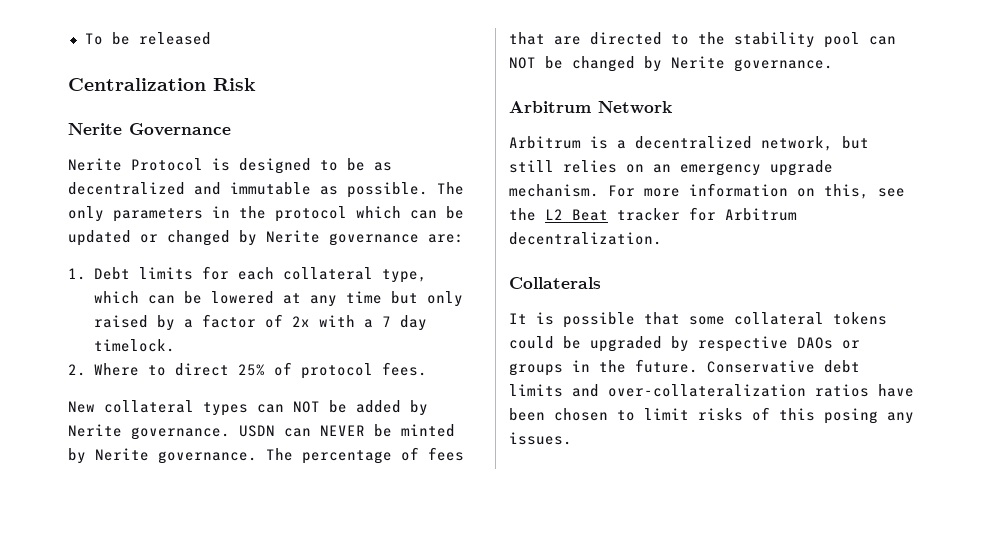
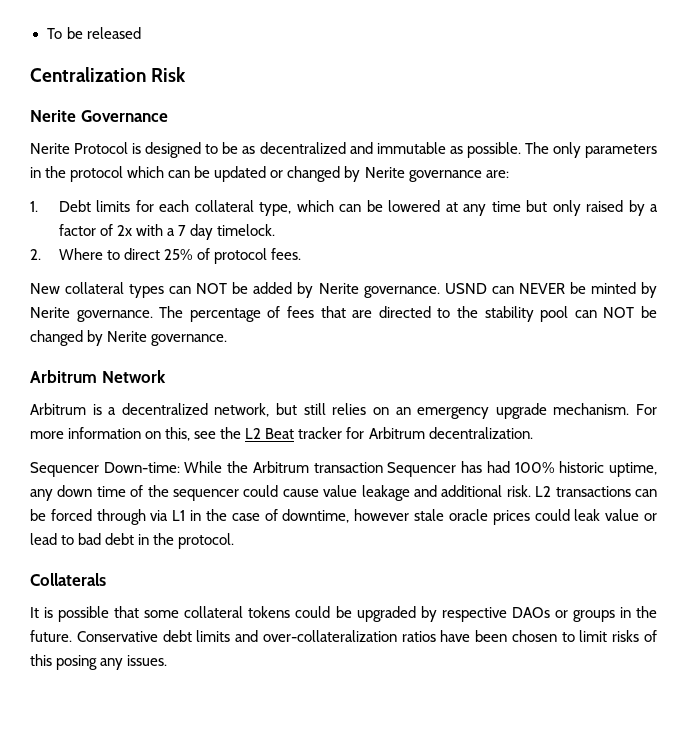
[239,425,275,437] USDN -> [444,283,487,294] USND
(662, 238) none -> [30,461,658,477] [30,485,657,501] [30,509,658,525] [30,533,235,549] // Sequencer Down-time: While the Arbitrum transaction Sequencer has had 100% historic uptime, any down time of the sequencer could cause value leakage and additional risk. L2 transactions can be forced through via L1 in the case of downtime, however stale oracle prices could leak value or lead to bad debt in the protocol.

